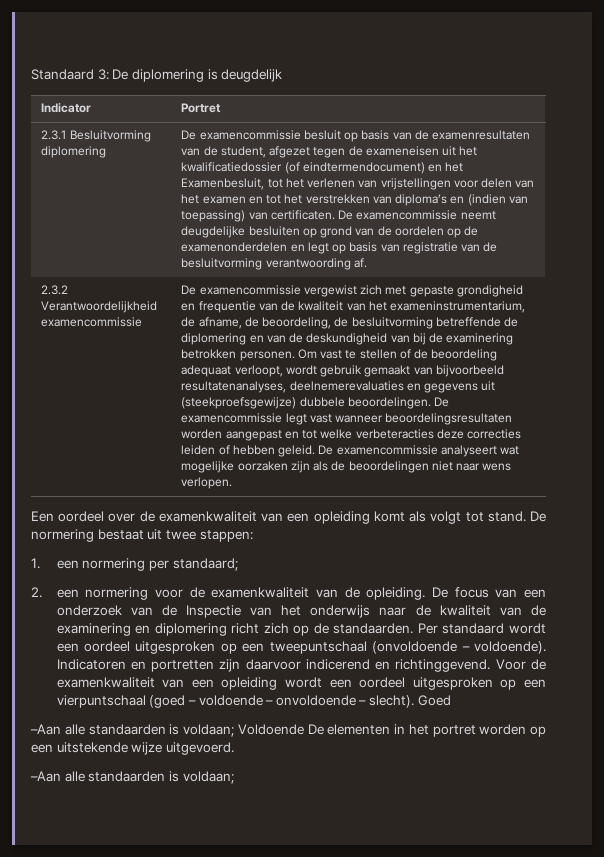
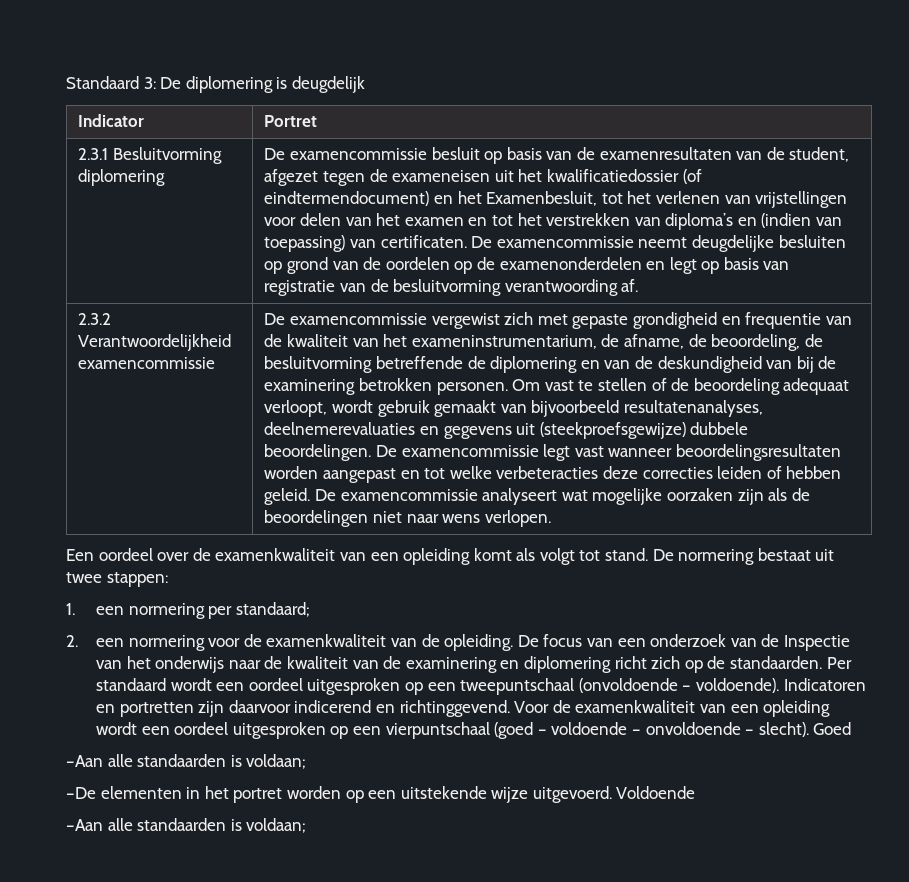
[237,724,324,735] Voldoende De -> [66,787,96,799] // –De
(234, 748) none -> [616,786,696,799] Voldoende

